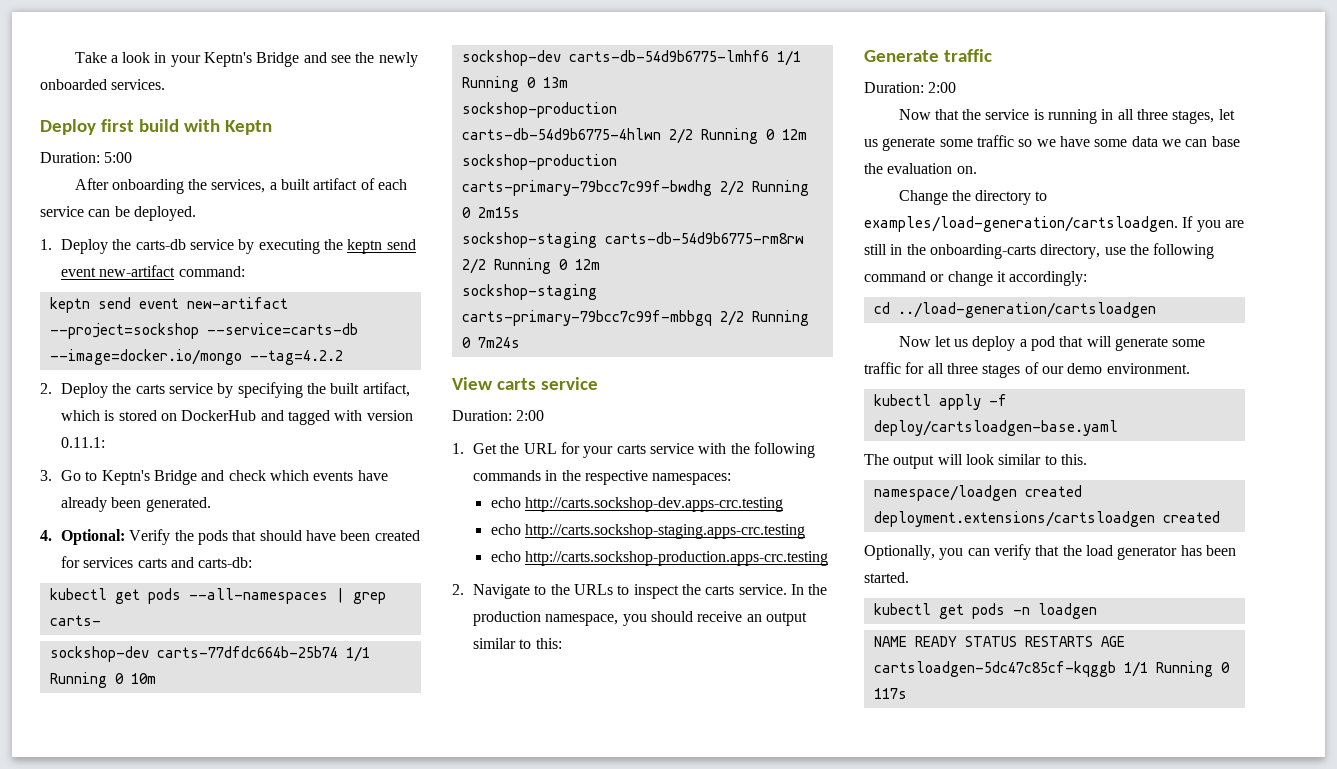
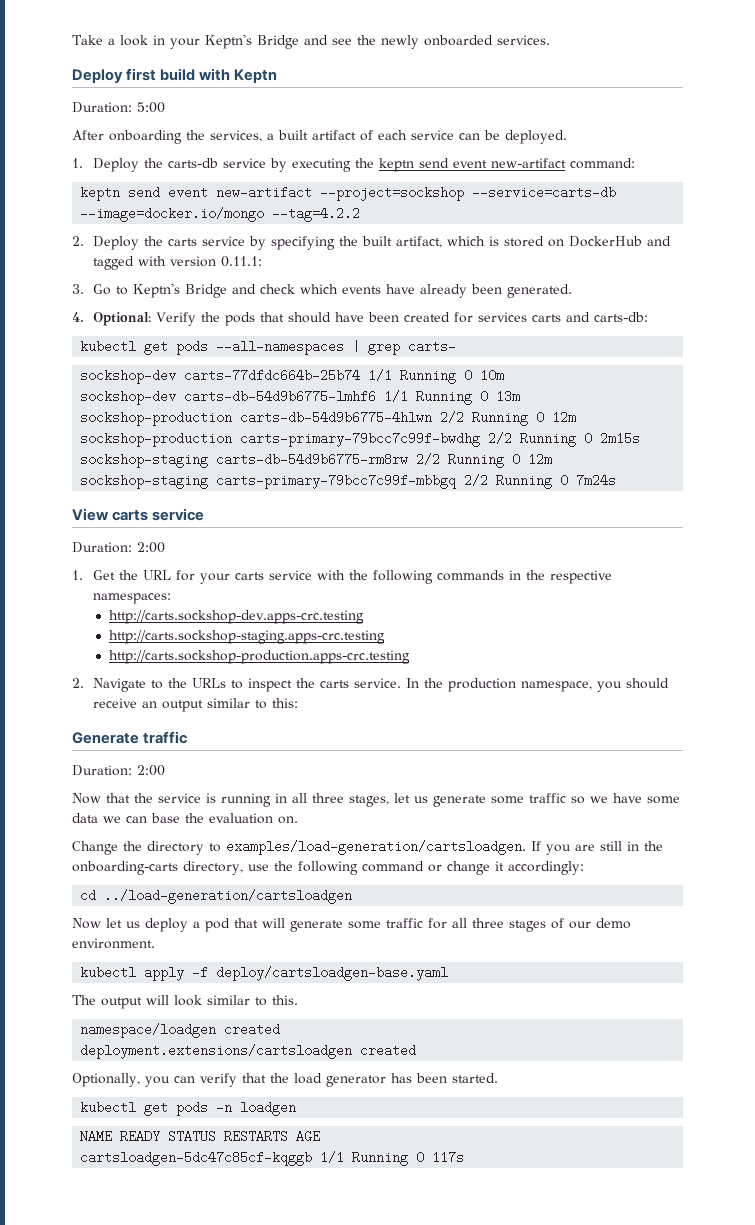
[490,497,521,508] echo -> (172, 598) none
[490,524,521,535] echo -> (364, 617) none
[490,551,521,562] echo -> (385, 637) none

